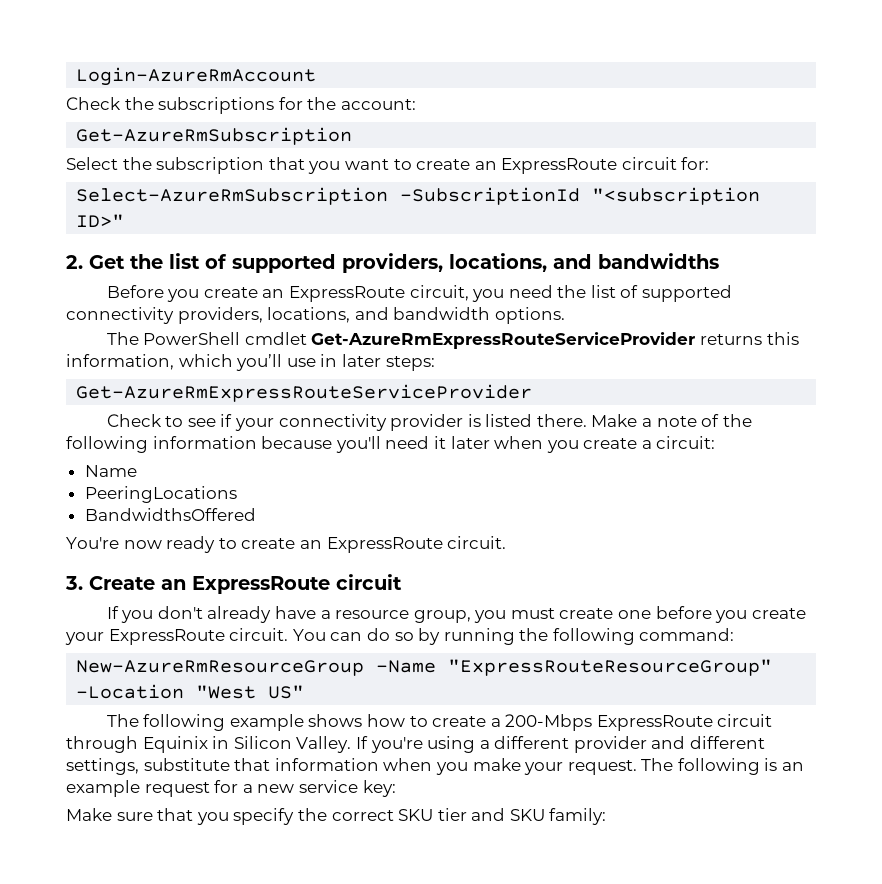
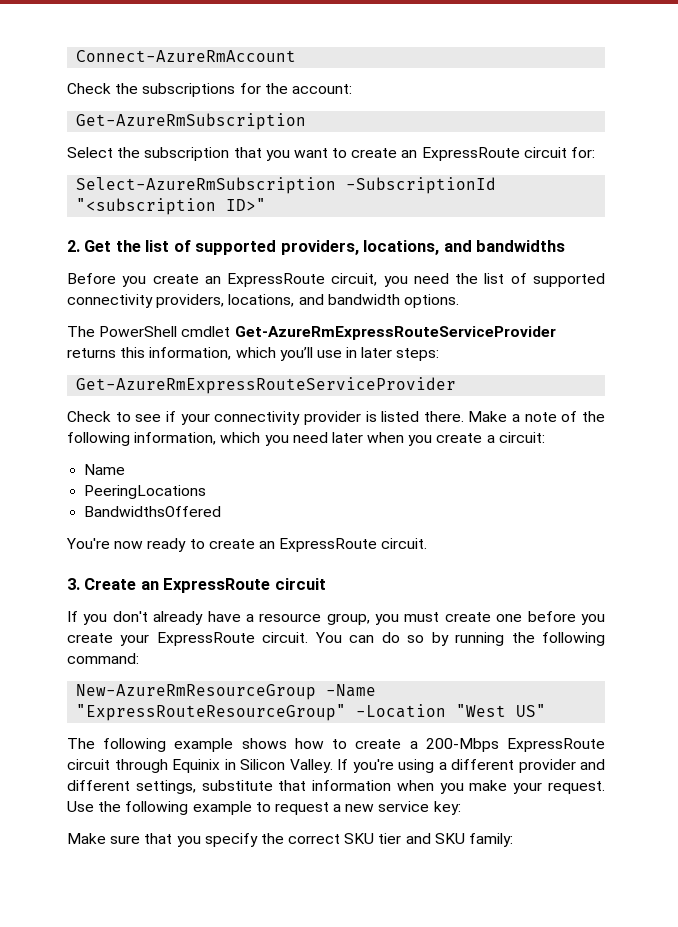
[76,67,317,86] Login-AzureRmAccount -> [76,50,297,62] Connect-AzureRmAccount
[152,436,446,453] information because you'll need it -> [134,432,328,446] information, which you need
[641,758,805,775] [66,780,239,797] The following is an example request for -> [67,801,329,815] Use the following example to request

